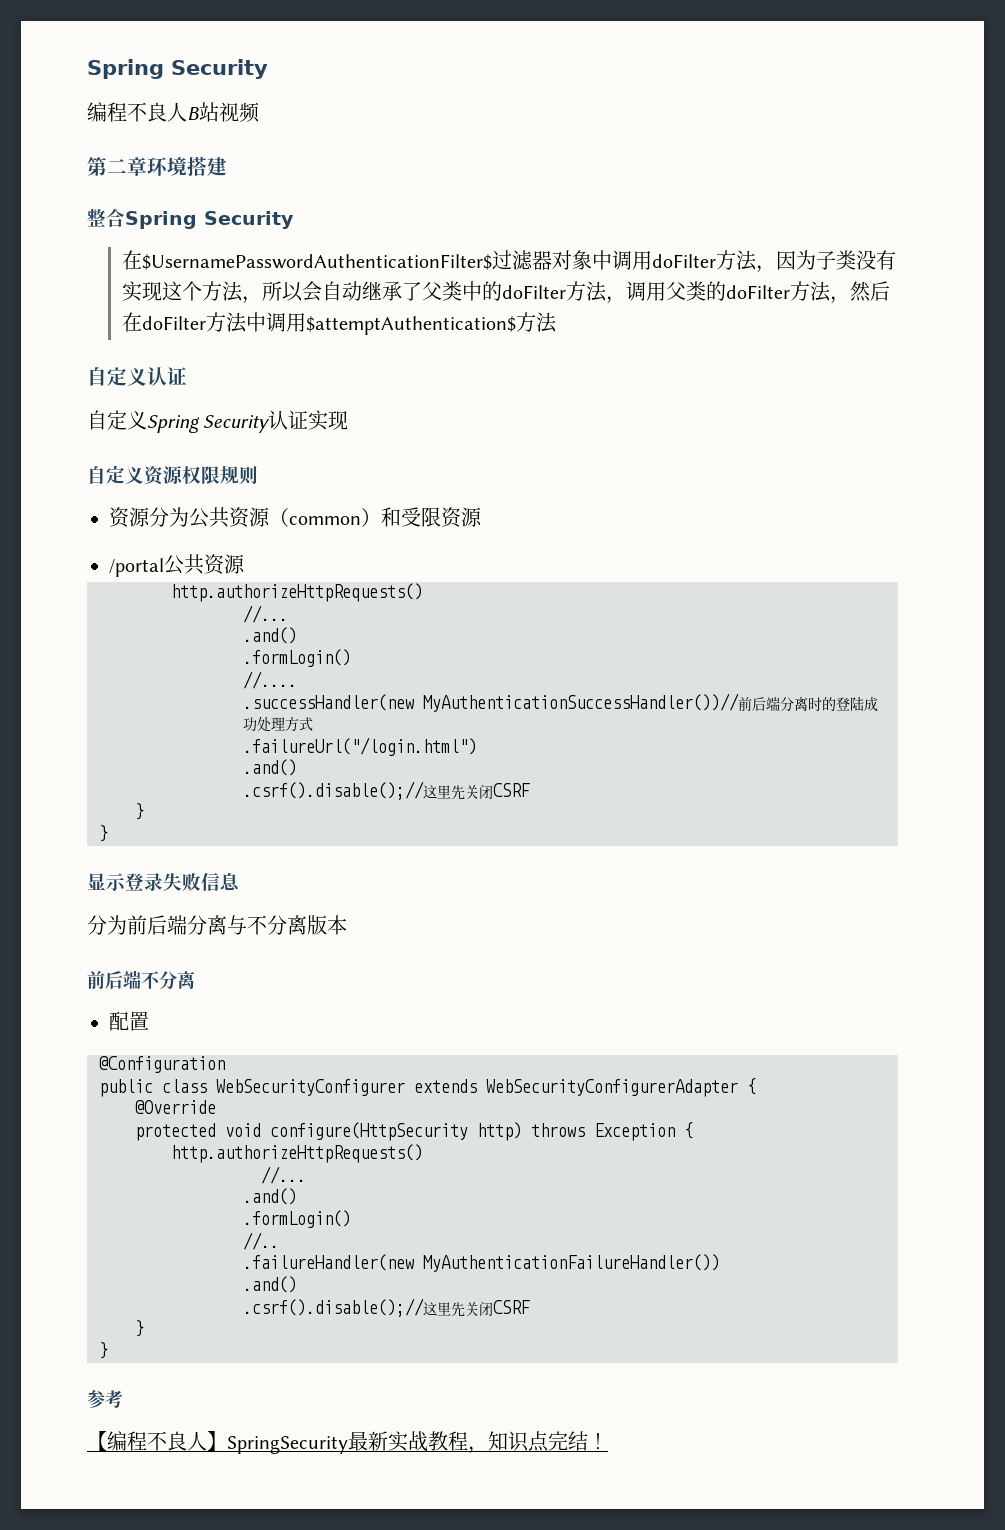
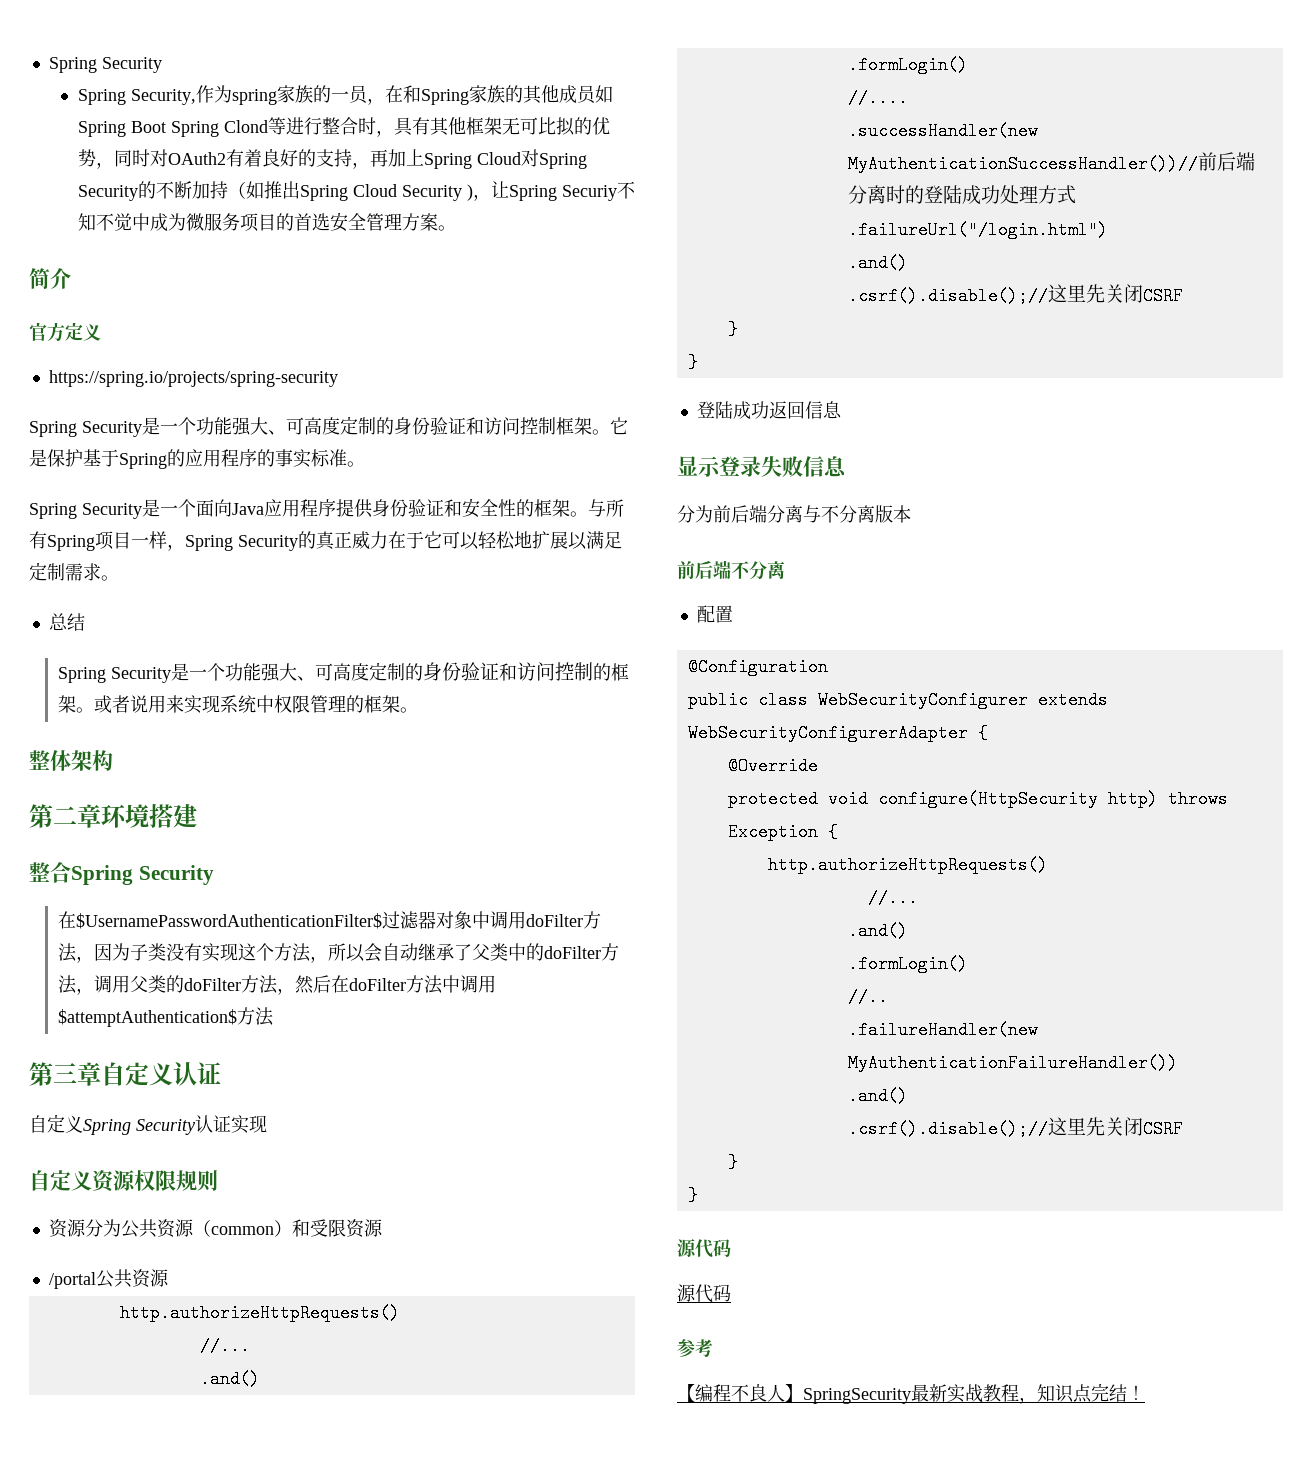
[87,59,268,79] [87,102,260,123] Spring Security // 编程不良人B站视频 -> [48,57,162,73] [77,85,613,105] [77,117,610,137] [77,149,587,169] [77,181,635,201] [77,212,456,232] [29,268,71,289] [29,322,101,342] [48,370,338,387] [29,416,628,437] [29,449,365,469] [29,498,624,519] [29,531,622,551] [29,562,119,581] [48,613,85,631] [57,662,629,683] [57,695,418,714] [29,750,113,771] Spring Security // Spring Security,作为spring家族的一员，在和Spring家族的其他成员如Spring Boot Spring Clond等进行整合时，具有其他框架无可比拟的优势，同时对OAuth2有着良好的支持，再加上Spring Cloud对Spring Security的不断加持（如推出Spring Cloud Security )，让Spring Securiy不知不觉中成为微服务项目的首选安全管理方案。 // 简介 // 官方定义 // https://spring.io/projects/spring-security // Spring Security是一个功能强大、可高度定制的身份验证和访问控制框架。它是保护基于Spring的应用程序的事实标准。 // Spring Security是一个面向Java应用程序提供身份验证和安全性的框架。与所有Spring项目一样，Spring Security的真正威力在于它可以轻松地扩展以满足定制需求。 // 总结 // Spring Security是一个功能强大、可高度定制的身份验证和访问控制的框架。或者说用来实现系统中权限管理的框架。 // 整体架构
(557, 322) none -> [29,1062,101,1086] 第三章
(108, 833) none -> [696,401,842,419] // 登陆成功返回信息
(108, 1350) none -> [677,1239,731,1258] [677,1284,731,1303] // 源代码 // 源代码

